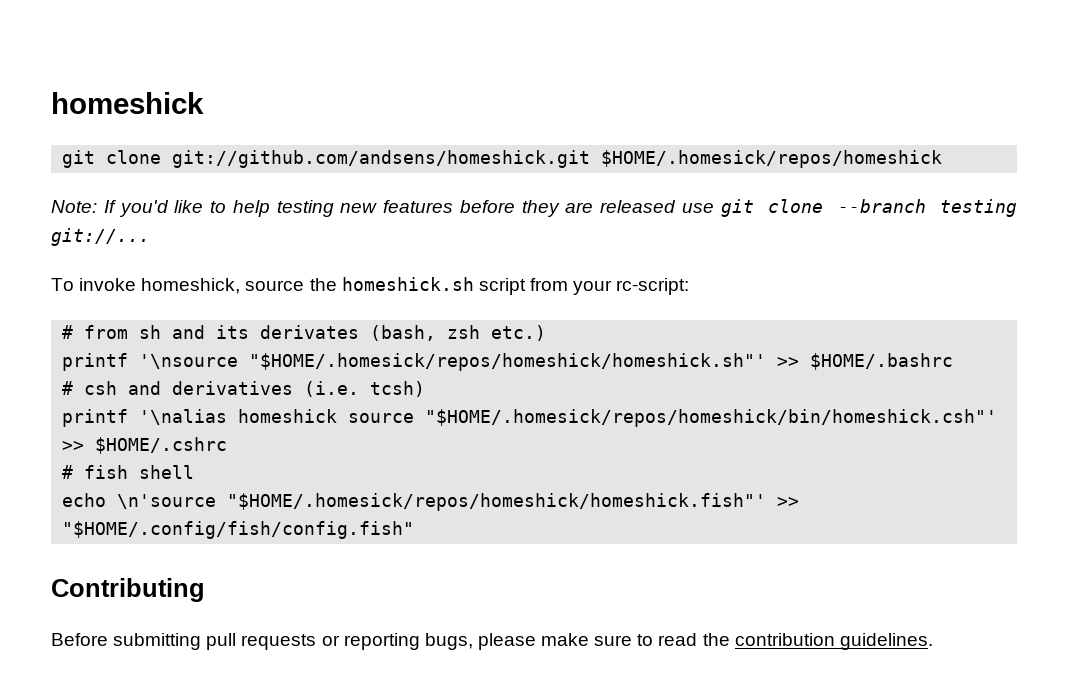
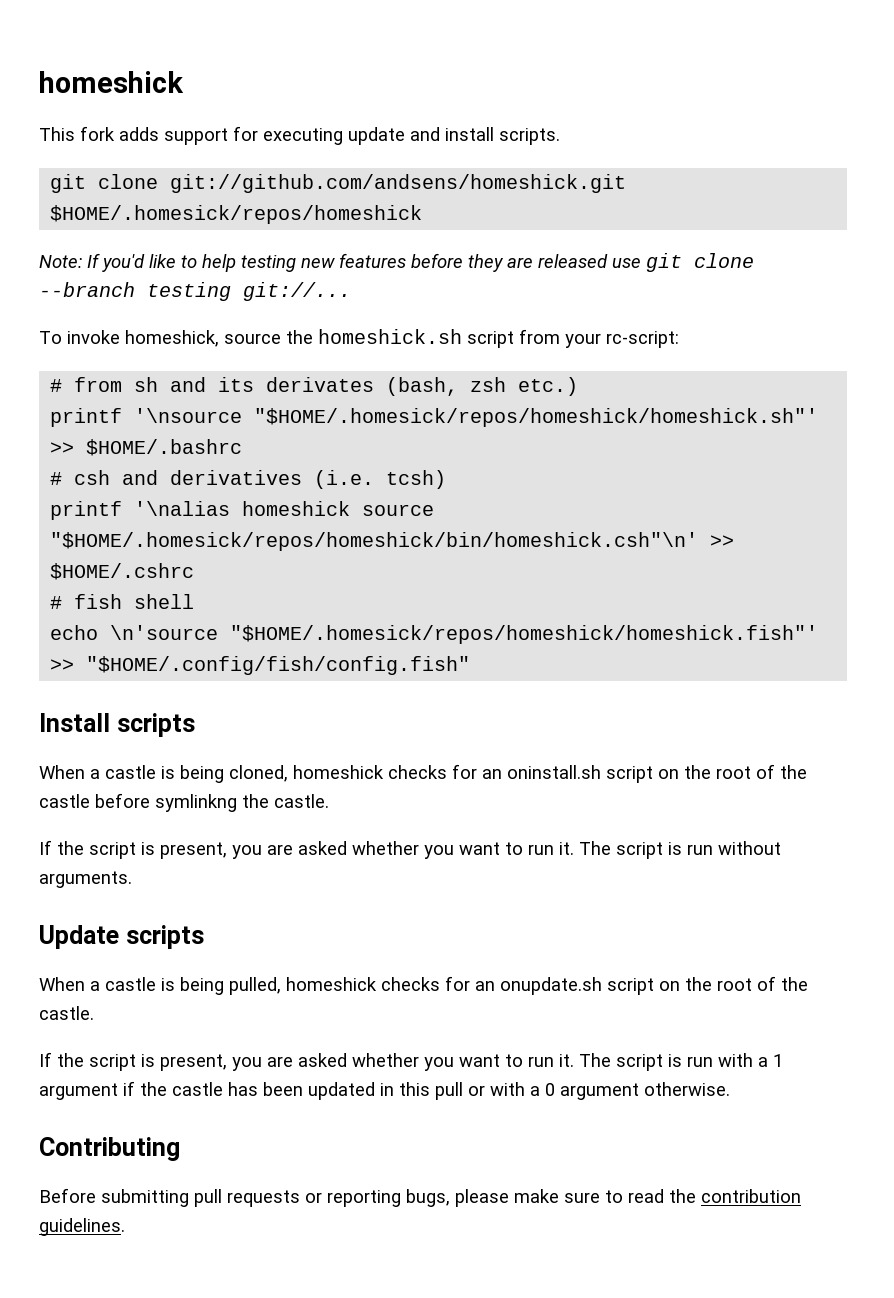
[51,92,204,114] homeshick -> [39,71,184,93] [39,126,560,145] homeshick // This fork adds support for executing update and install scripts.
[425,409,998,427] "$HOME/.homesick/repos/homeshick/bin/homeshick.csh"' -> [50,532,699,551] "$HOME/.homesick/repos/homeshick/bin/homeshick.csh"\n'
(415, 530) none -> [39,713,195,737] [39,764,807,783] [39,793,329,812] [39,840,781,859] [39,871,132,888] [39,925,204,949] [39,976,808,995] [39,1006,94,1020] [39,1052,783,1071] [39,1081,730,1100] // Install scripts // When a castle is being cloned, homeshick checks for an oninstall.sh script on the root of the castle before symlinkng the castle. // If the script is present, you are asked whether you want to run it. The script is run without arguments. // Update scripts // When a castle is being pulled, homeshick checks for an onupdate.sh script on the root of the castle. // If the script is present, you are asked whether you want to run it. The script is run with a 1 argument if the castle has been updated in this pull or with a 0 argument otherwise.

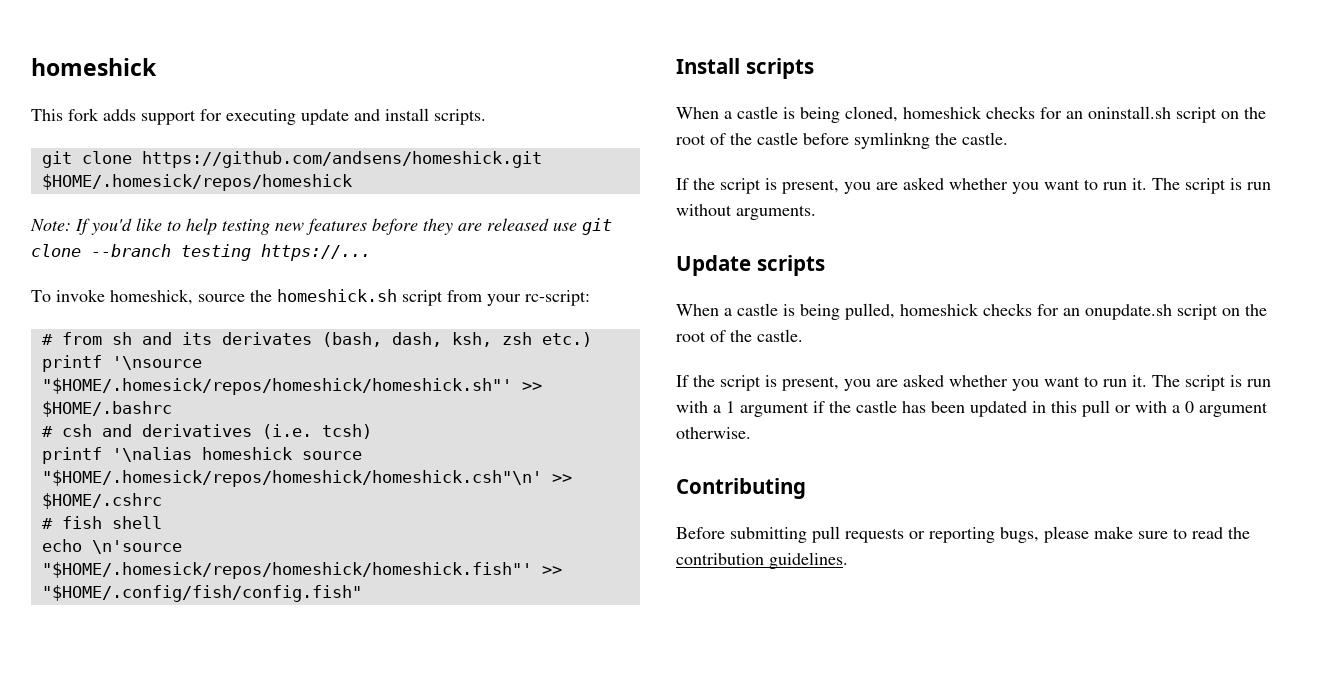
[170,174,627,193] git://github.com/andsens/homeshick.git -> [141,151,542,168] https://github.com/andsens/homeshick.git
[243,282,351,301] git://... -> [261,244,371,261] https://...
(459, 386) none -> [391,332,492,347] dash, ksh,
[50,532,699,551] "$HOME/.homesick/repos/homeshick/bin/homeshick.csh"\n' -> [41,470,542,487] "$HOME/.homesick/repos/homeshick/homeshick.csh"\n'

